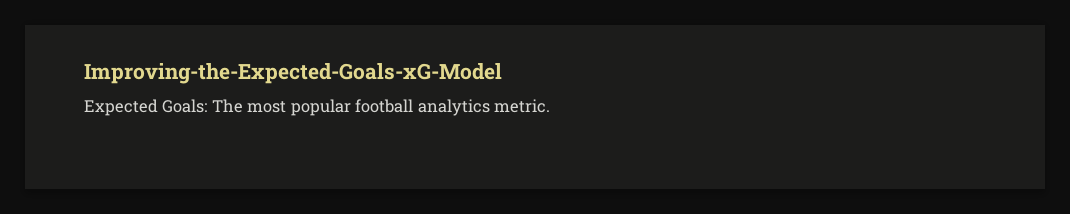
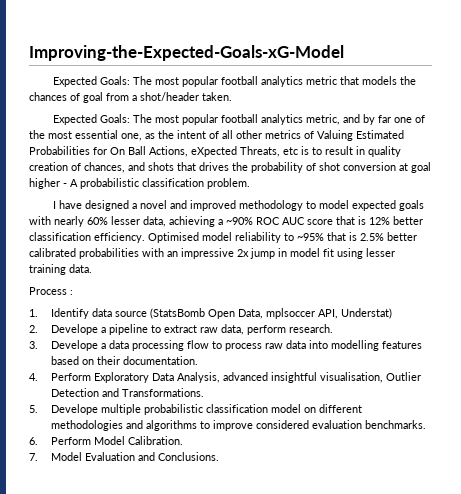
[494,99,551,113] metric. -> [305,76,416,85] [29,92,232,103] [52,114,425,125] [29,130,404,141] [29,146,401,157] [29,162,431,173] [29,178,250,189] [52,200,424,211] [29,216,423,227] [29,232,417,243] [29,248,395,259] [29,264,92,275] [29,287,73,295] [29,308,392,319] [29,324,333,335] [29,340,422,351] [50,356,198,365] [29,372,421,383] [50,388,204,397] [29,404,362,415] [50,420,426,431] [29,436,183,445] [29,452,219,461] metric that models the chances of goal from a shot/header taken. // Expected Goals: The most popular football analytics metric, and by far one of the most essential one, as the intent of all other metrics of Valuing Estimated Probabilities for On Ball Actions, eXpected Threats, etc is to result in quality creation of chances, and shots that drives the probability of shot conversion at goal higher - A probabilistic classification problem. // I have designed a novel and improved methodology to model expected goals with nearly 60% lesser data, achieving a ~90% ROC AUC score that is 12% better classification efficiency. Optimised model reliability to ~95% that is 2.5% better calibrated probabilities with an impressive 2x jump in model fit using lesser training data. // Process : // 1. Identify data source (StatsBomb Open Data, mplsoccer API, Understat) // 2. Develope a pipeline to extract raw data, perform research. // 3. Develope a data processing flow to process raw data into modelling features based on their documentation. // 4. Perform Exploratory Data Analysis, advanced insightful visualisation, Outlier Detection and Transformations. // 5. Develope multiple probabilistic classification model on different methodologies and algorithms to improve considered evaluation benchmarks. // 6. Perform Model Calibration. // 7. Model Evaluation and Conclusions.

